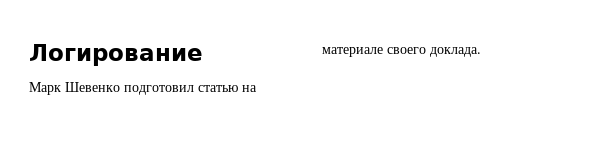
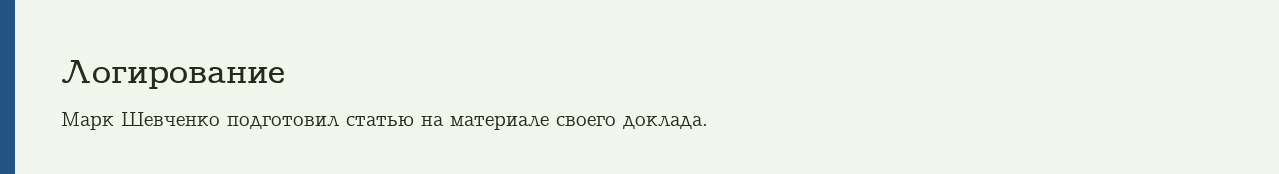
[65,82,120,92] Шевенко -> [121,112,220,126] Шевченко

